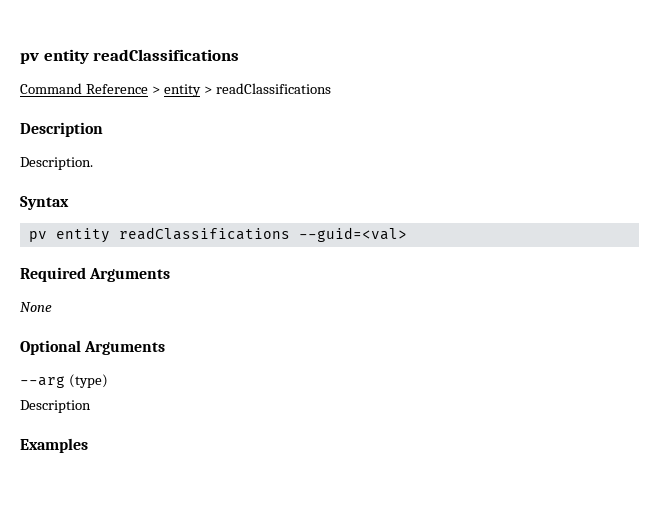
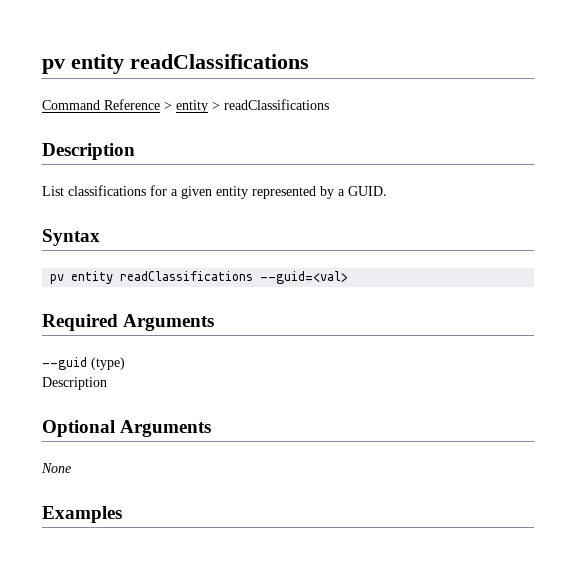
[20,157,93,170] Description. -> [42,185,387,199] List classifications for a given entity represented by a GUID.
[20,302,52,312] // None -> [42,357,125,370] [42,377,107,390] // --guid (type) // Description
[20,374,108,388] [20,400,91,413] // --arg (type) // Description -> [41,463,71,473] // None

